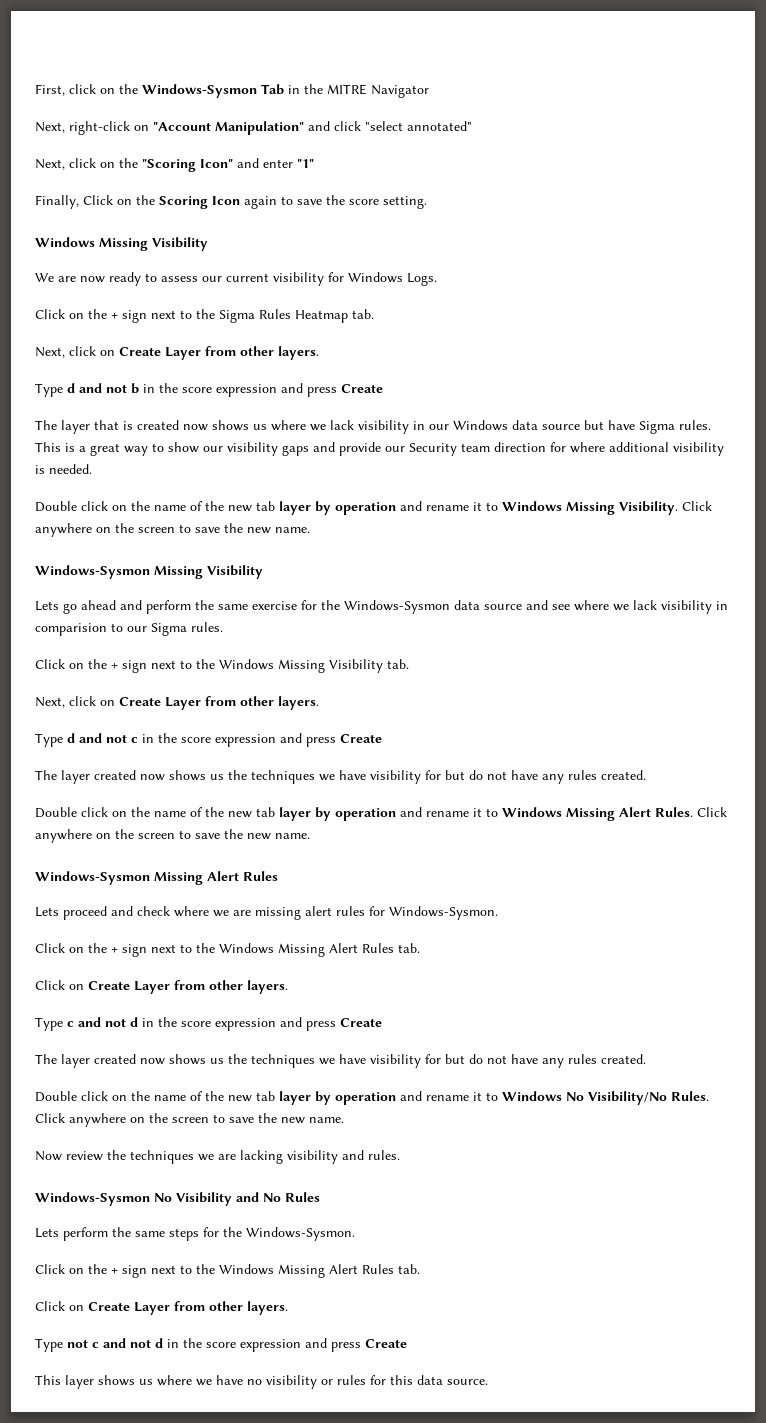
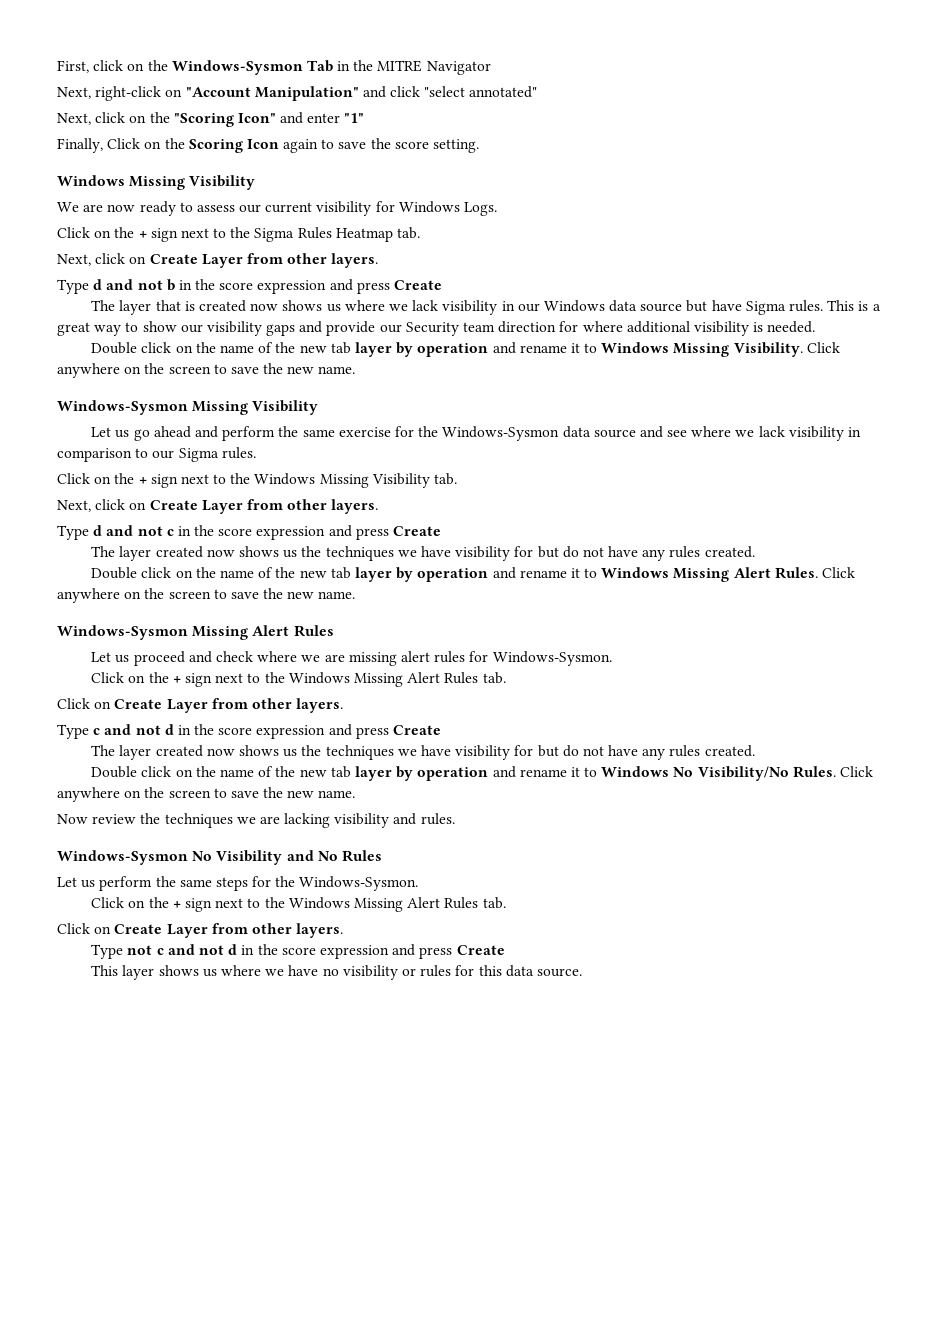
[35,601,59,611] Lets -> [91,427,130,438] Let us
[35,623,107,636] comparision -> [57,448,132,462] comparison
[35,907,59,917] Lets -> [91,652,130,663] Let us
[35,1228,59,1238] Lets -> [57,877,96,888] Let us

